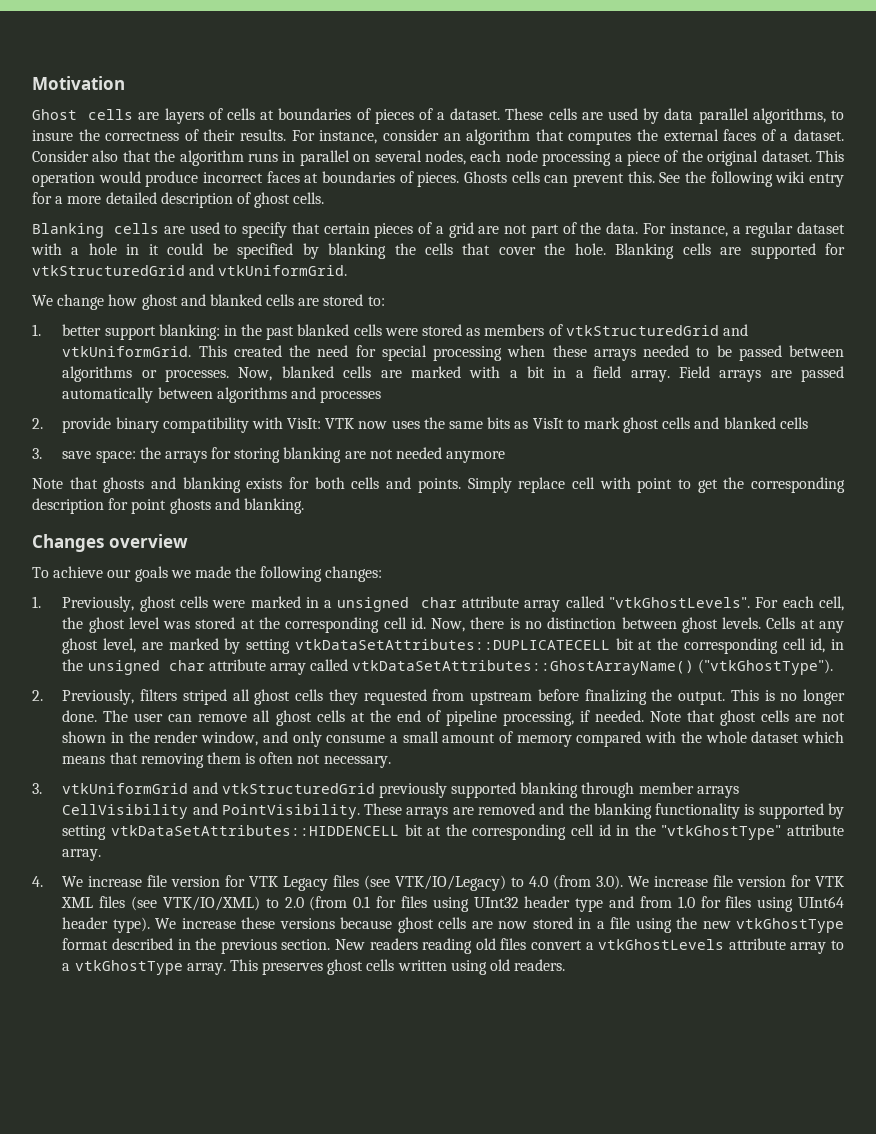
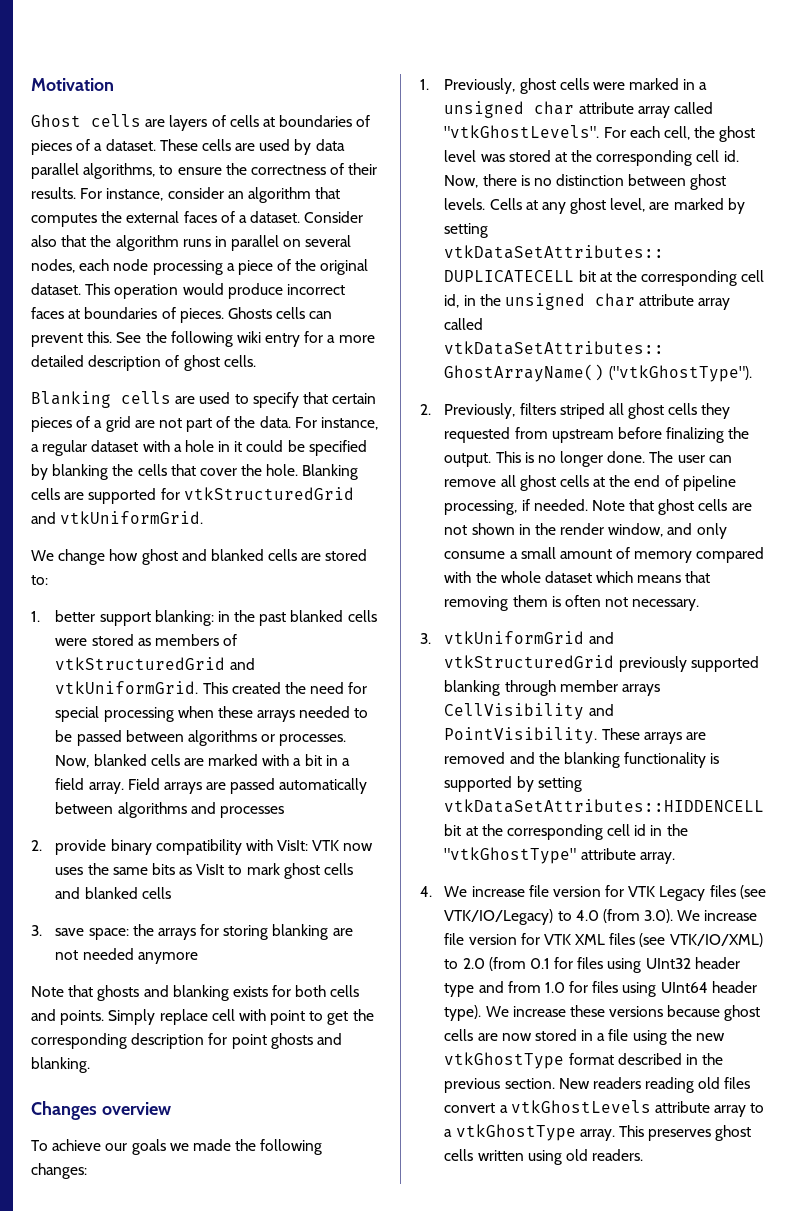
[32,130,73,141] insure -> [177,167,222,175] ensure

